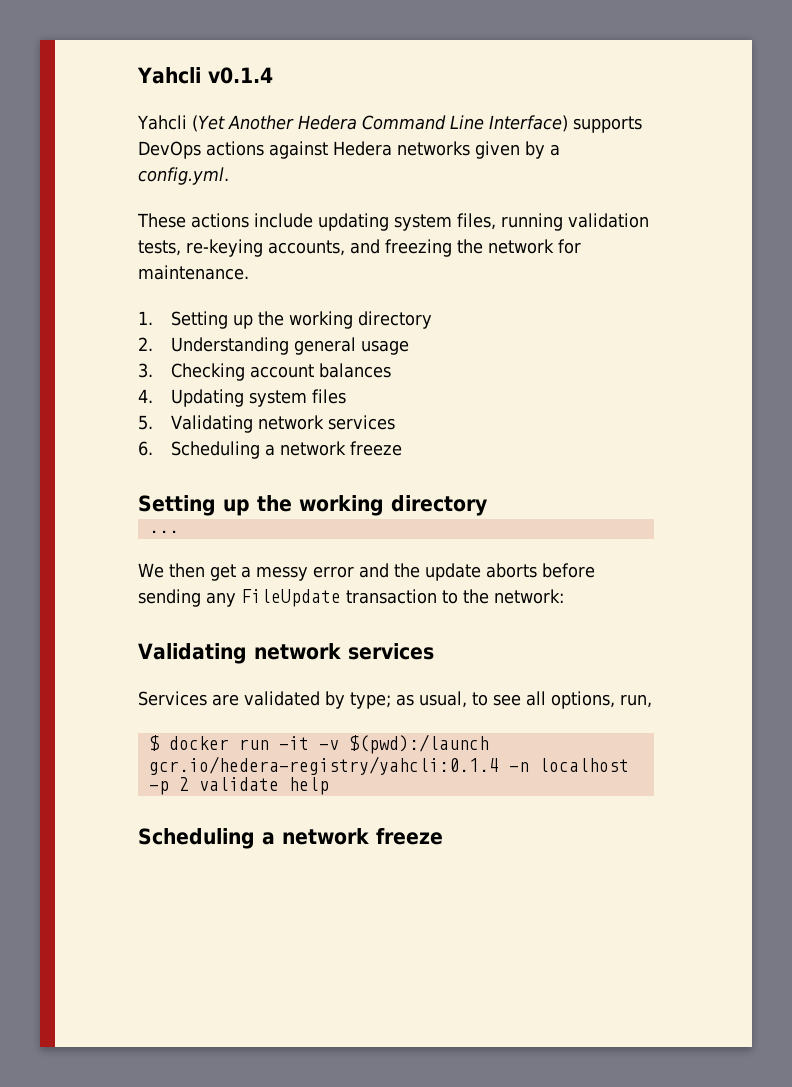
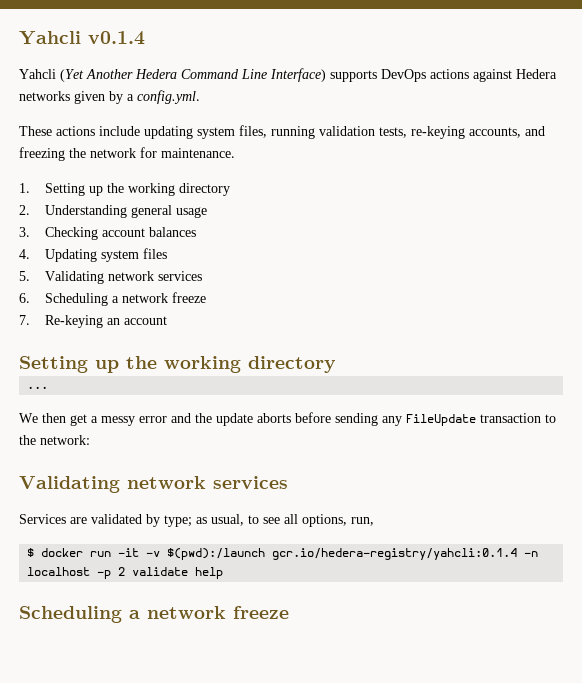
(402, 448) none -> [19,315,167,328] // 7. Re-keying an account

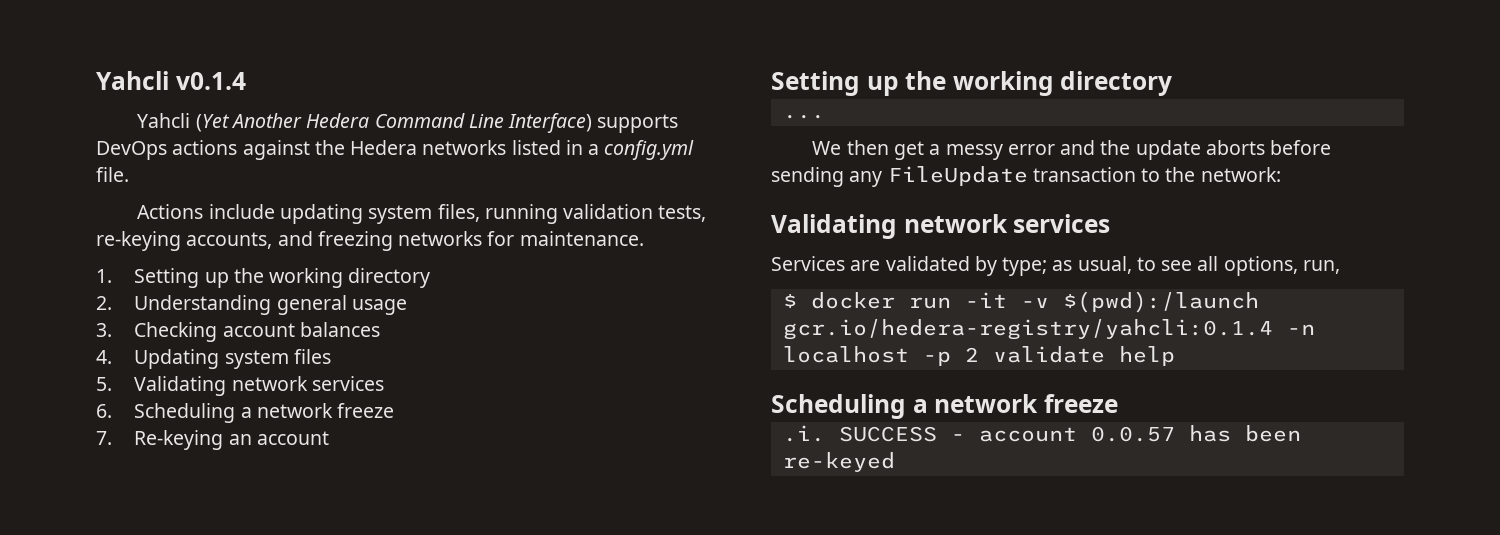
(512, 75) none -> [314,140,345,155] the
[74,90,200,104] [19,126,95,136] given by a config.yml. // These actions -> [511,140,695,160] [96,167,129,182] [137,204,204,219] listed in a config.yml file. // Actions
[69,148,136,158] the network -> [398,231,483,246] networks
(289, 612) none -> [782,425,1301,442] [782,452,895,472] // .i. SUCCESS - account 0.0.57 has been re-keyed

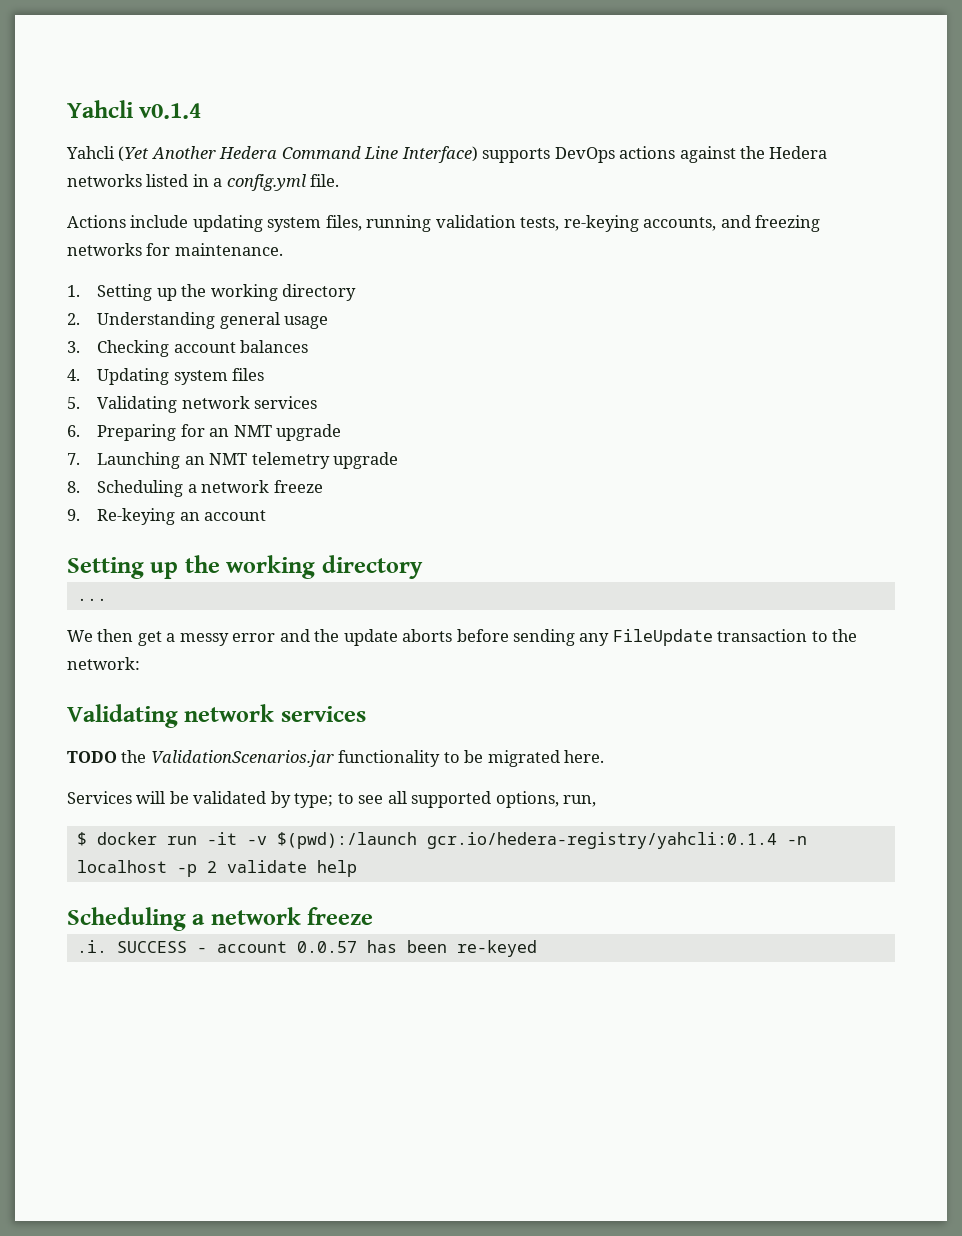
[134,403,395,423] [96,431,112,445] Scheduling a network freeze // 7. -> [97,424,342,441] [67,452,399,469] [67,480,323,497] [67,509,80,521] Preparing for an NMT upgrade // 7. Launching an NMT telemetry upgrade // 8. Scheduling a network freeze // 9.
(1111, 223) none -> [67,750,605,767] // TODO the ValidationScenarios.jar functionality to be migrated here.
[850,260,881,271] are -> [136,791,189,804] will be
[1052,256,1132,274] as usual, -> (334, 800) none
(1219, 263) none -> [411,791,492,808] supported

